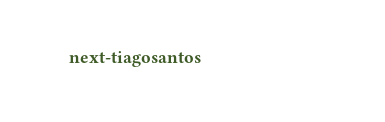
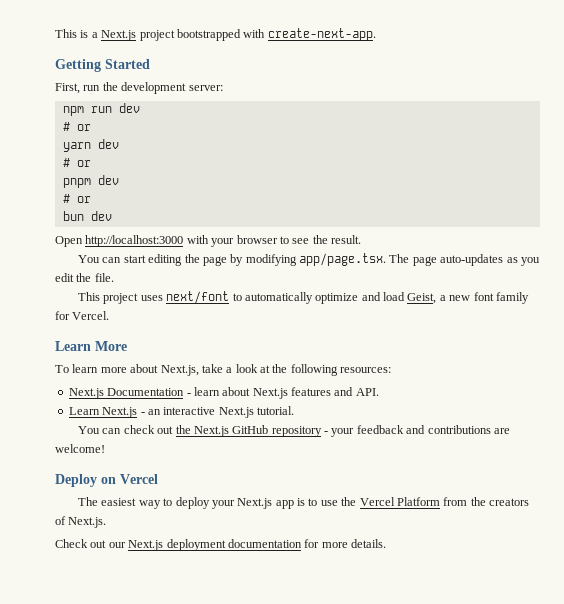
[69,51,201,67] next-tiagosantos -> [55,28,376,41] [55,59,150,72] [55,82,223,94] [62,103,140,116] [62,122,91,131] [62,139,119,152] [62,158,91,167] [62,175,119,188] [62,194,91,203] [62,211,112,221] [55,235,361,247] [78,253,540,266] [55,273,114,282] [78,291,529,304] [55,311,110,320] [55,341,127,351] [55,364,392,376] [68,387,379,399] [68,406,294,418] [78,425,510,437] [55,444,105,453] [55,474,158,487] [78,497,530,509] [55,516,107,528] [55,539,386,551] This is a Next.js project bootstrapped with create-next-app. // Getting Started // First, run the development server: // npm run dev // # or // yarn dev // # or // pnpm dev // # or // bun dev // Open http://localhost:3000 with your browser to see the result. // You can start editing the page by modifying app/page.tsx. The page auto-updates as you edit the file. // This project uses next/font to automatically optimize and load Geist, a new font family for Vercel. // Learn More // To learn more about Next.js, take a look at the following resources: // Next.js Documentation - learn about Next.js features and API. // Learn Next.js - an interactive Next.js tutorial. // You can check out the Next.js GitHub repository - your feedback and contributions are welcome! // Deploy on Vercel // The easiest way to deploy your Next.js app is to use the Vercel Platform from the creators of Next.js. // Check out our Next.js deployment documentation for more details.

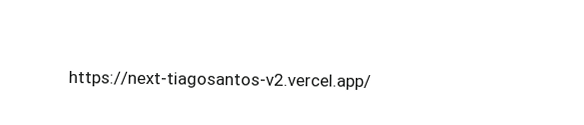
[55,28,376,41] [55,59,150,72] [55,82,223,94] [62,103,140,116] [62,122,91,131] [62,139,119,152] [62,158,91,167] [62,175,119,188] [62,194,91,203] [62,211,112,221] [55,235,361,247] [78,253,540,266] [55,273,114,282] [78,291,529,304] [55,311,110,320] [55,341,127,351] [55,364,392,376] [68,387,379,399] [68,406,294,418] [78,425,510,437] [55,444,105,453] [55,474,158,487] [78,497,530,509] [55,516,107,528] [55,539,386,551] This is a Next.js project bootstrapped with create-next-app. // Getting Started // First, run the development server: // npm run dev // # or // yarn dev // # or // pnpm dev // # or // bun dev // Open http://localhost:3000 with your browser to see the result. // You can start editing the page by modifying app/page.tsx. The page auto-updates as you edit the file. // This project uses next/font to automatically optimize and load Geist, a new font family for Vercel. // Learn More // To learn more about Next.js, take a look at the following resources: // Next.js Documentation - learn about Next.js features and API. // Learn Next.js - an interactive Next.js tutorial. // You can check out the Next.js GitHub repository - your feedback and contributions are welcome! // Deploy on Vercel // The easiest way to deploy your Next.js app is to use the Vercel Platform from the creators of Next.js. // Check out our Next.js deployment documentation for more details. -> [68,70,371,91] https://next-tiagosantos-v2.vercel.app/

